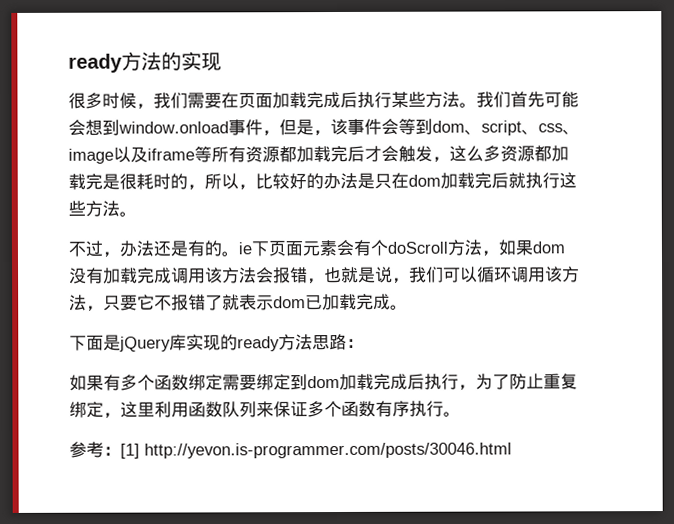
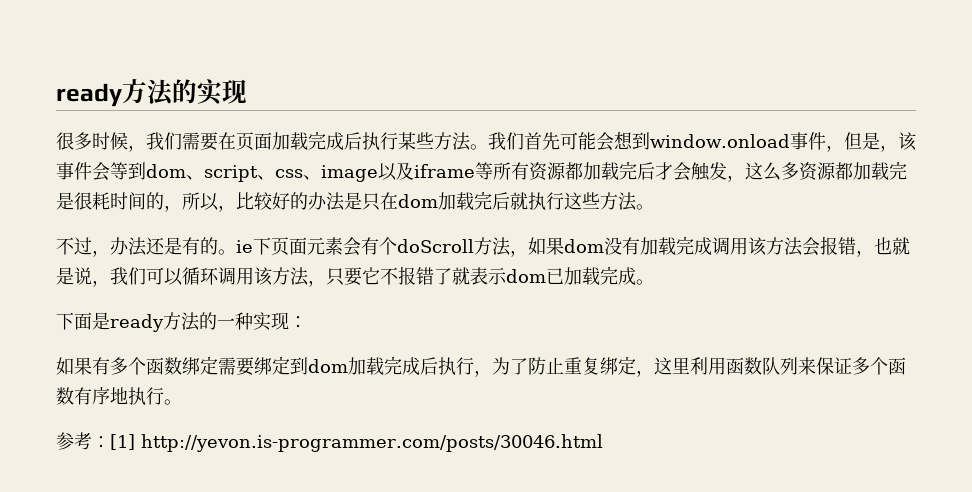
(171, 181) none -> [128,192,146,210] 间
[119,333,347,352] jQuery库实现的ready方法思路 -> [110,312,289,332] ready方法的一种实现
(410, 408) none -> [110,387,128,404] 地

